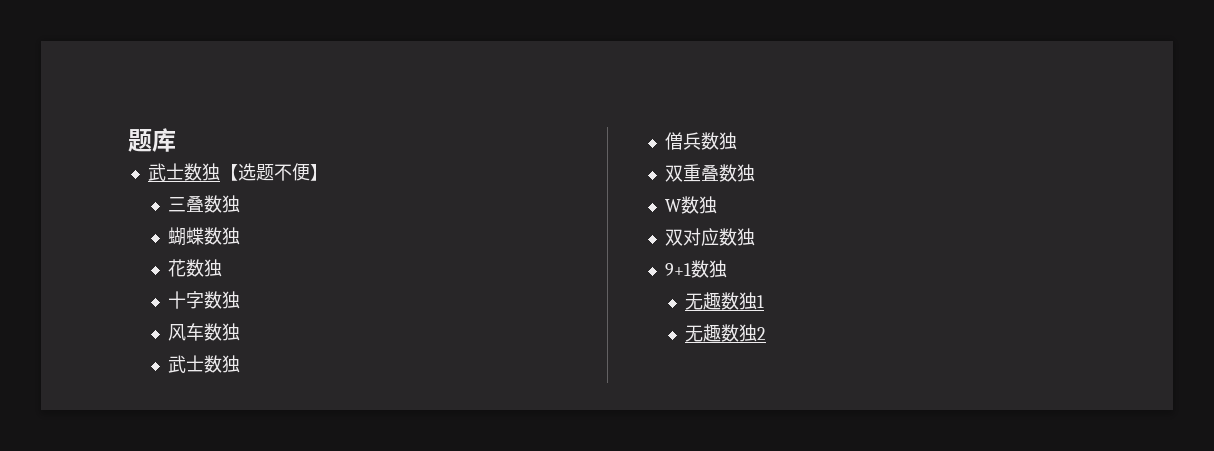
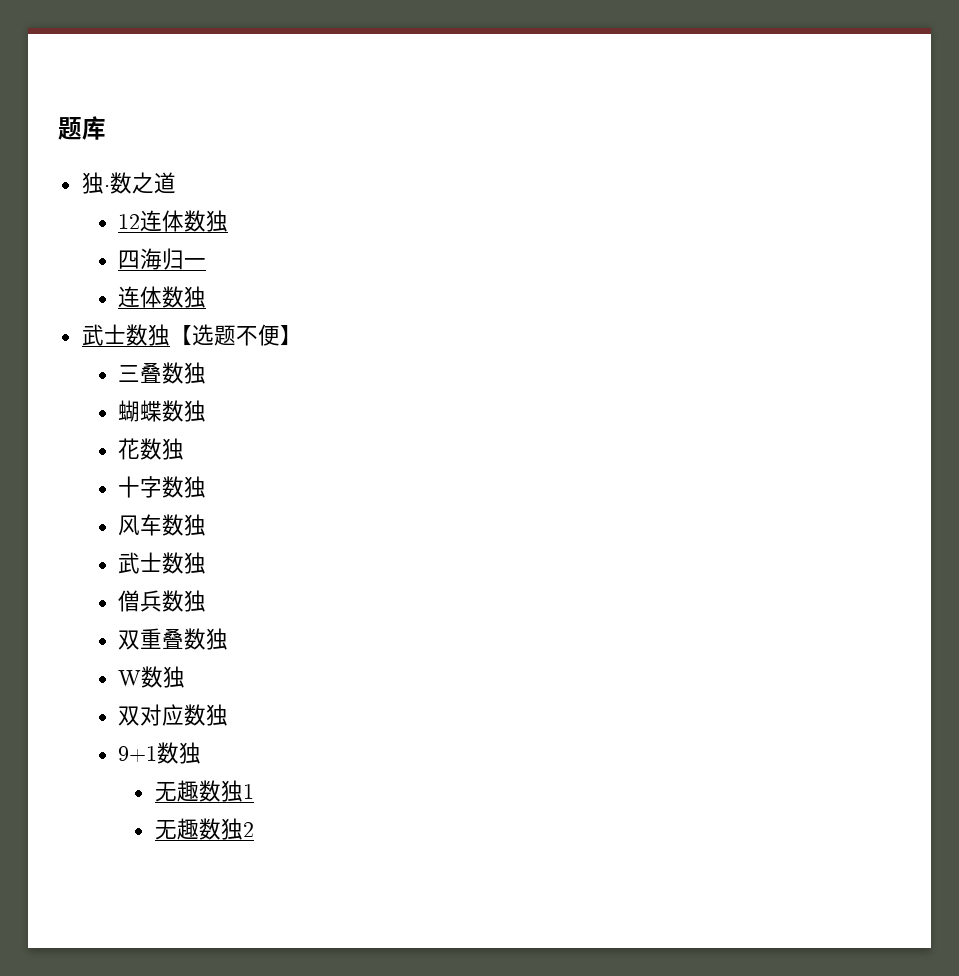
(176, 140) none -> [81,172,176,194] [118,210,229,232] [118,248,207,270] [118,286,207,308] // 独·数之道 // 12连体数独 // 四海归一 // 连体数独

